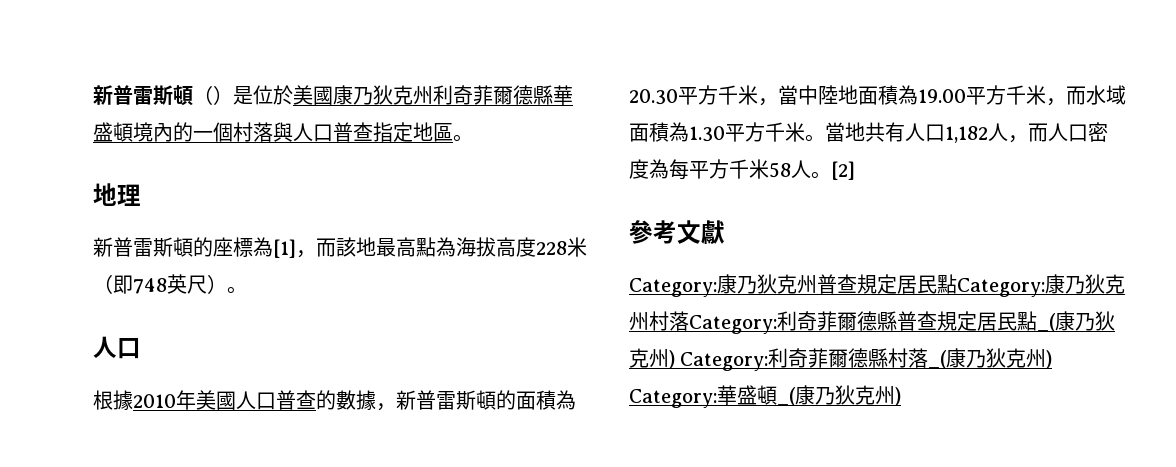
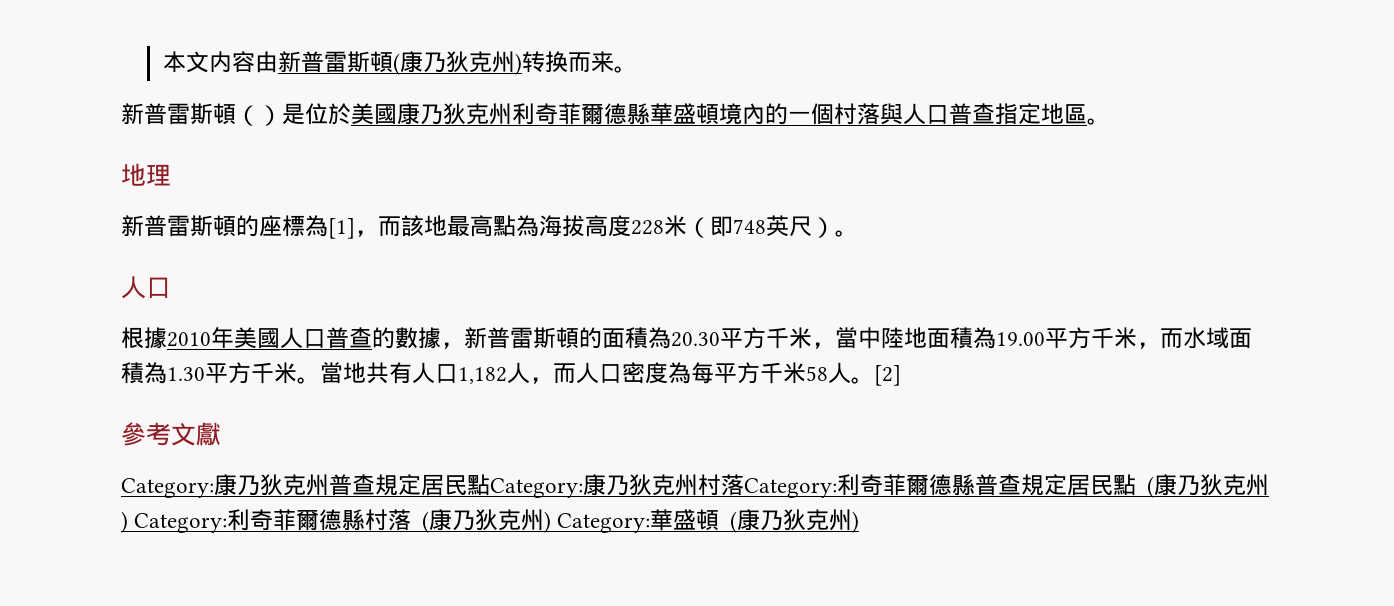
(93, 95) none -> [162,51,637,75] 本文内容由新普雷斯頓(康乃狄克州)转换而来。 //

